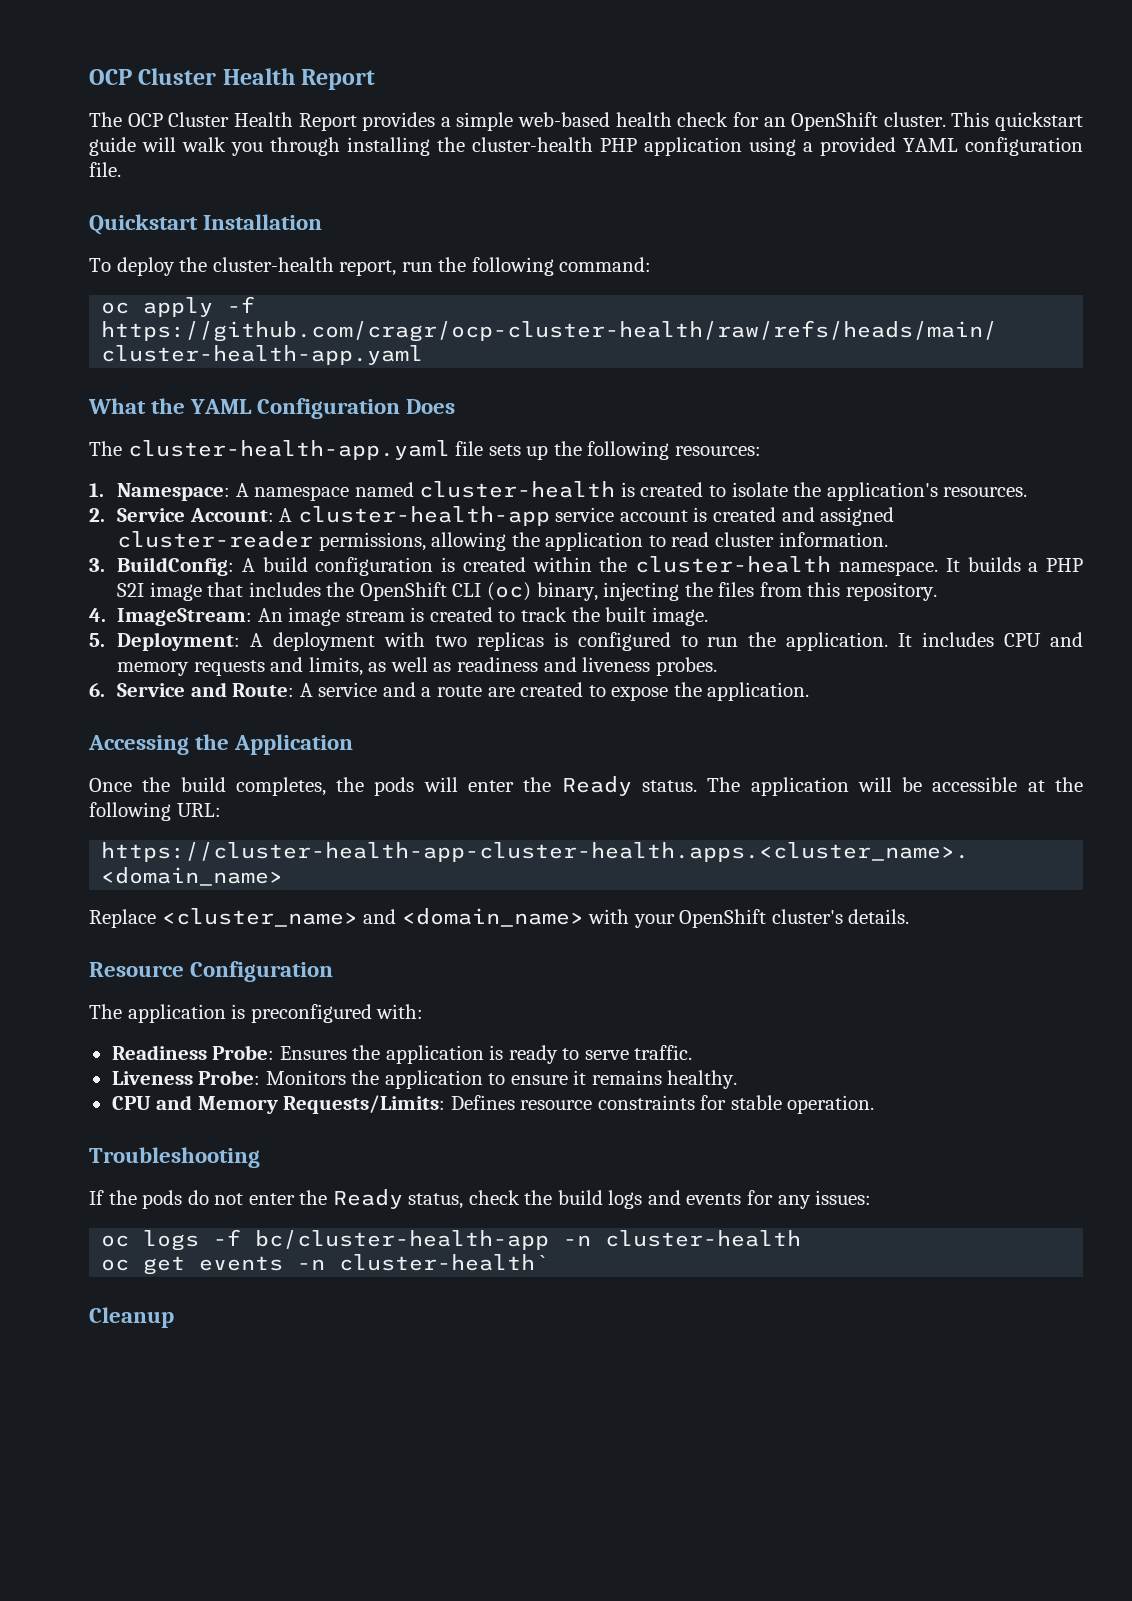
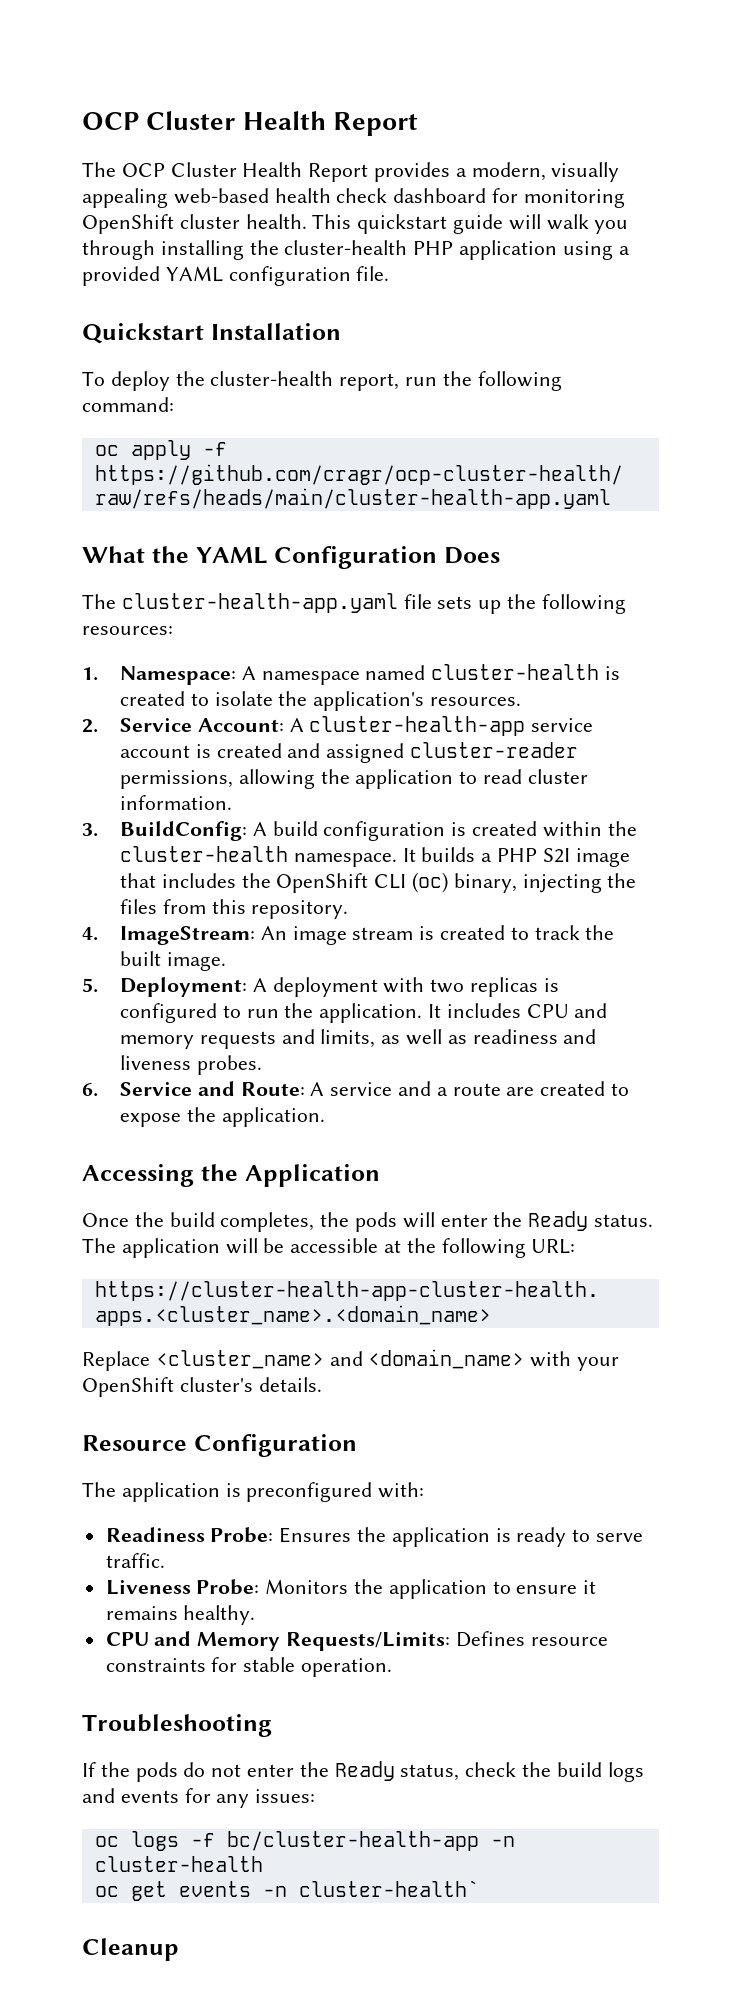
[456,112,946,131] simple web-based health check for an OpenShift cluster. -> [471,162,620,182] [82,188,625,208] [82,214,307,234] modern, visually appealing web-based health check dashboard for monitoring OpenShift cluster health.

